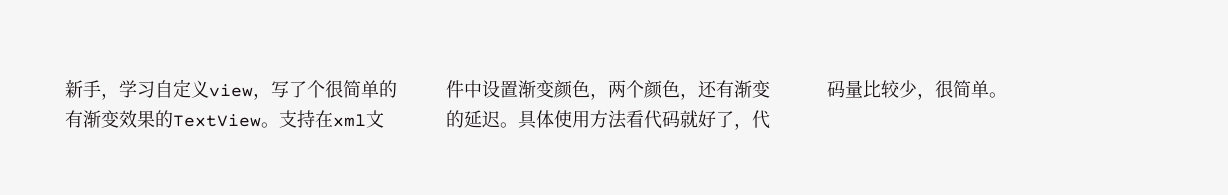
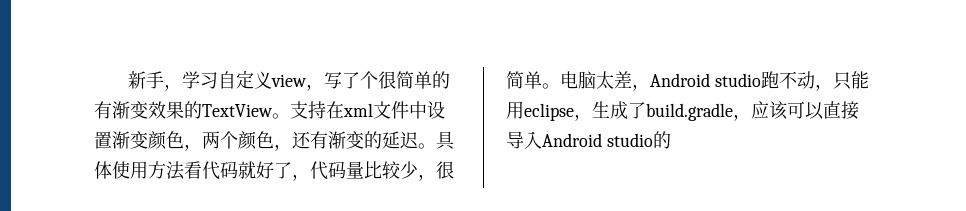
(1007, 95) none -> [560,71,869,91] [506,101,859,121] [506,131,671,149] 电脑太差，Android studio跑不动，只能用eclipse，生成了build.gradle，应该可以直接导入Android studio的

